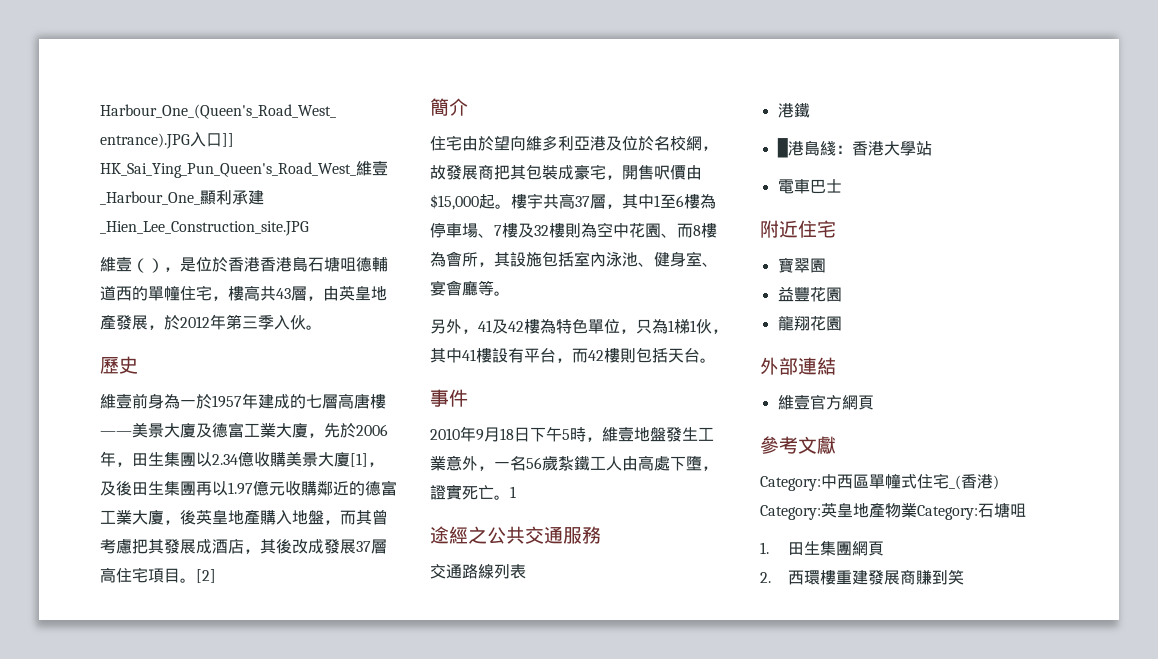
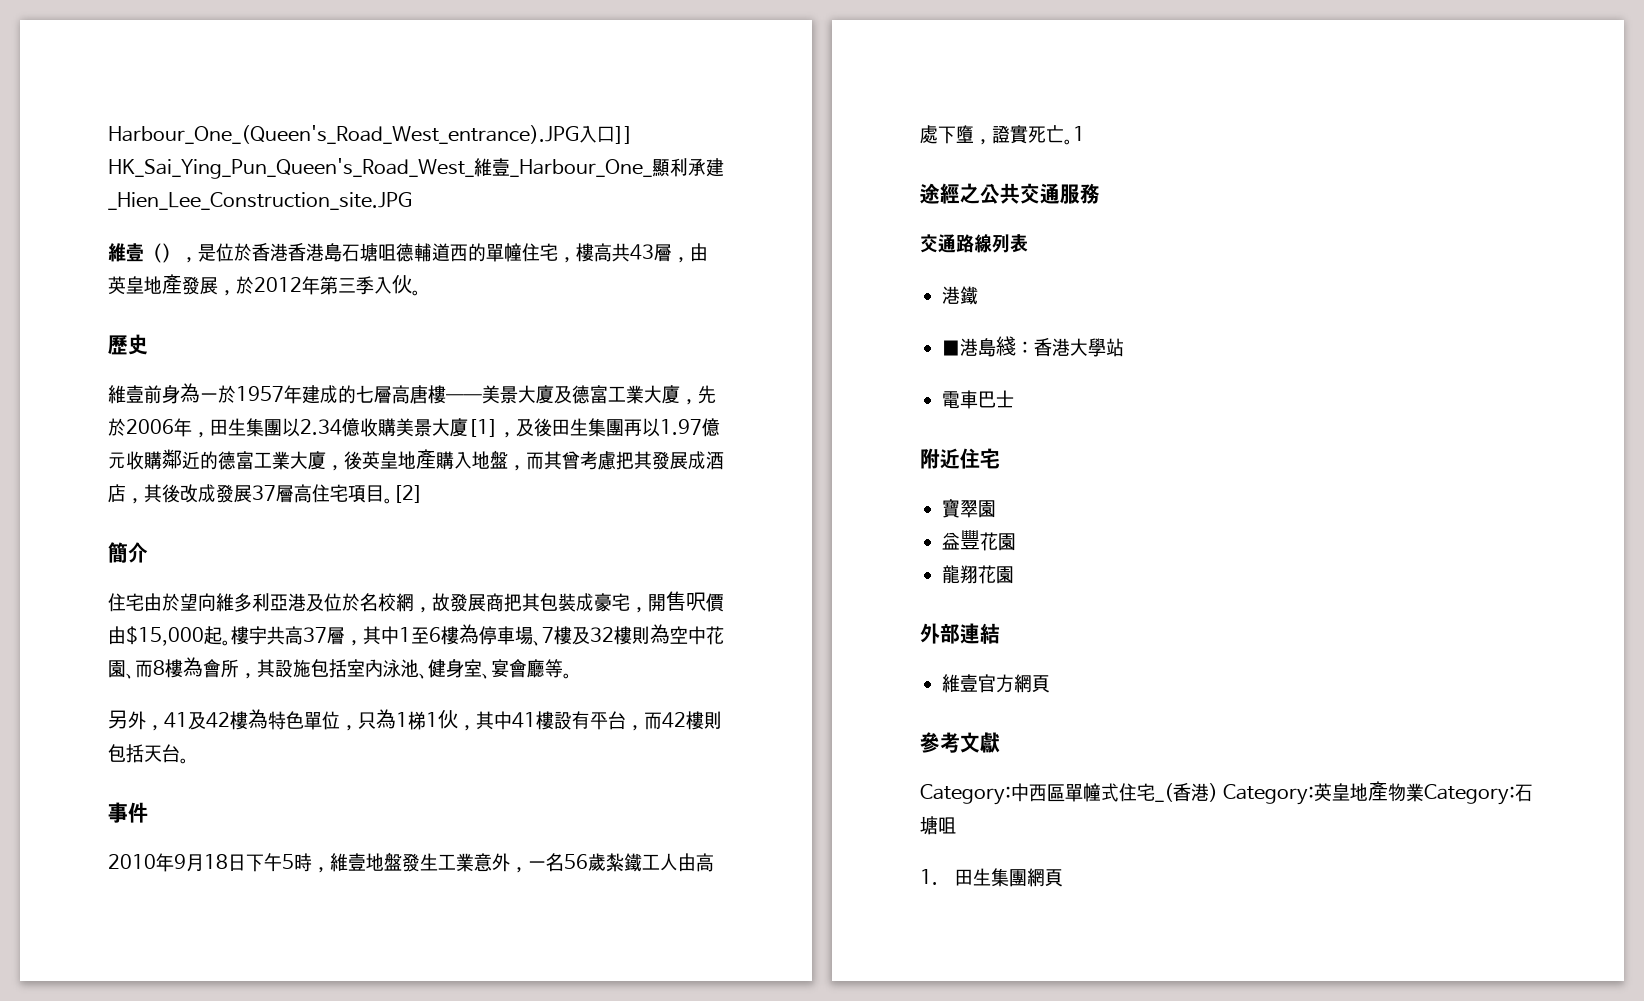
[760,569,965,585] // 2.西環樓重建發展商賺到笑 -> (1064, 878) none

